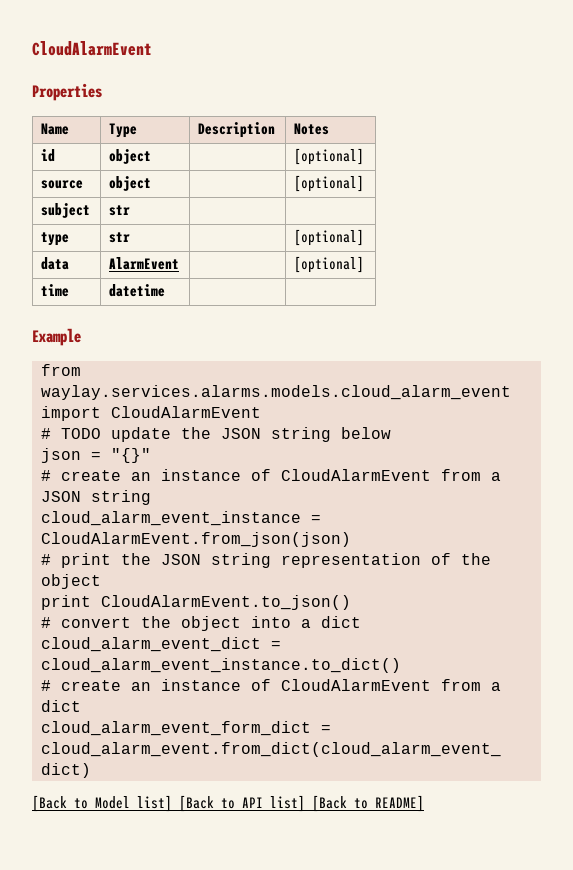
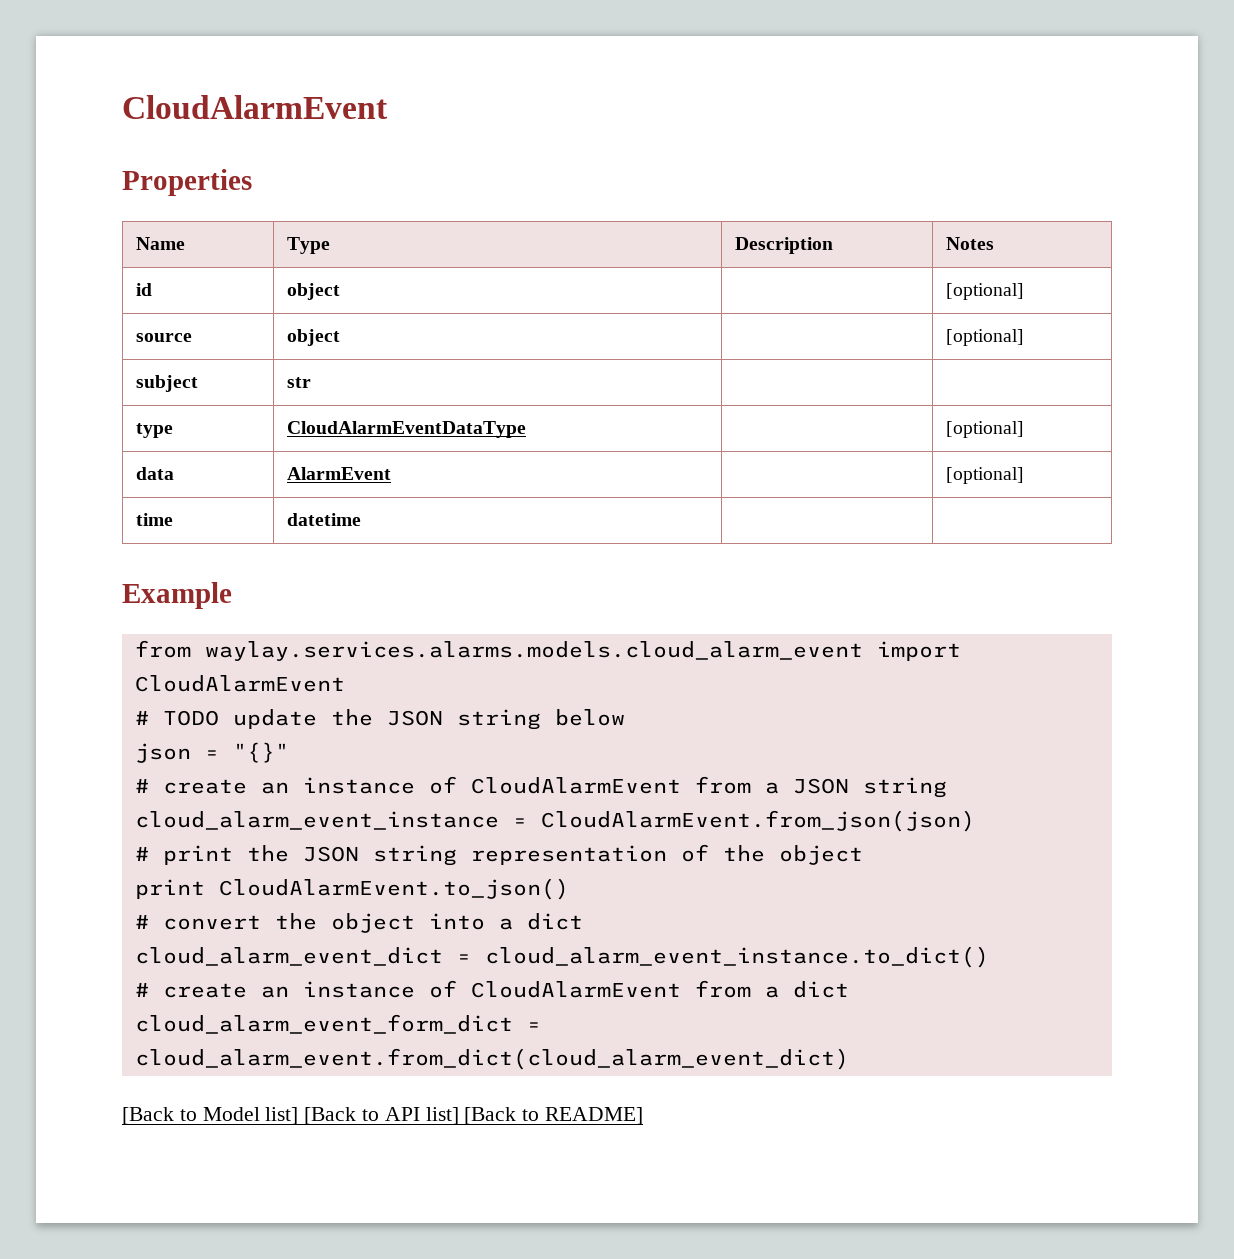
[109,232,131,243] str -> [286,421,526,438] CloudAlarmEventDataType

